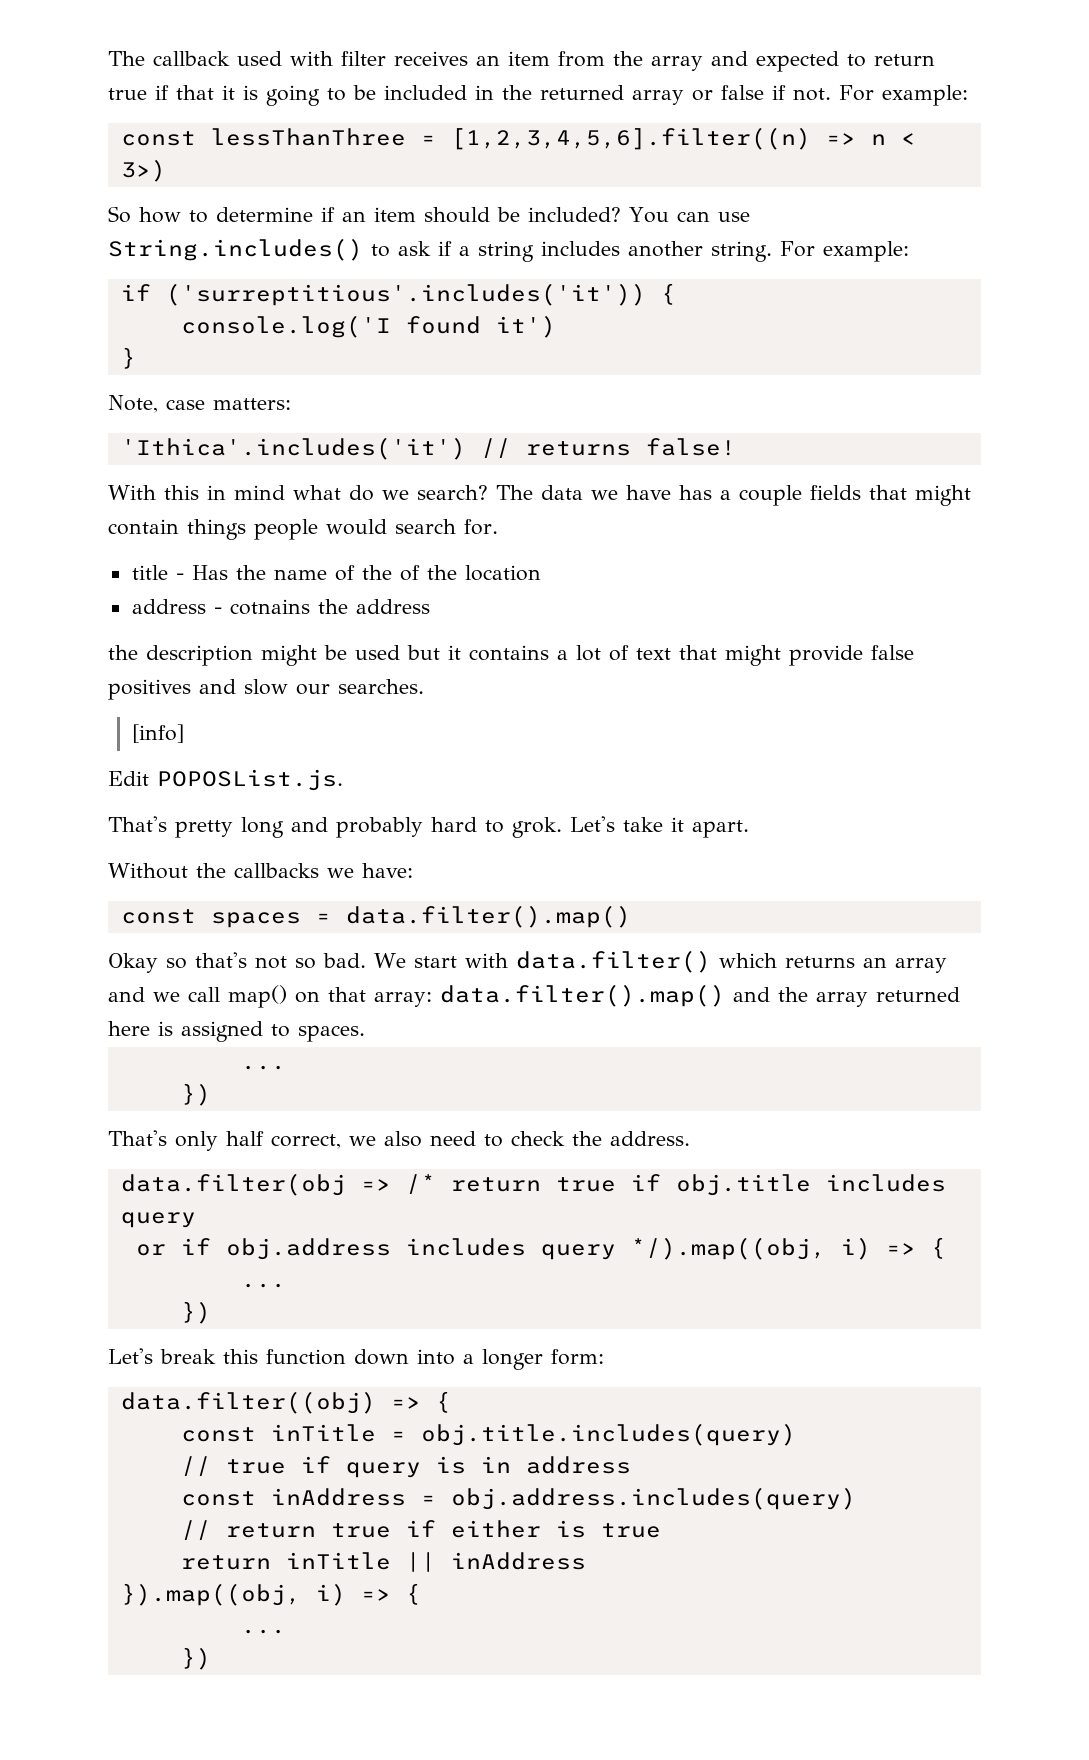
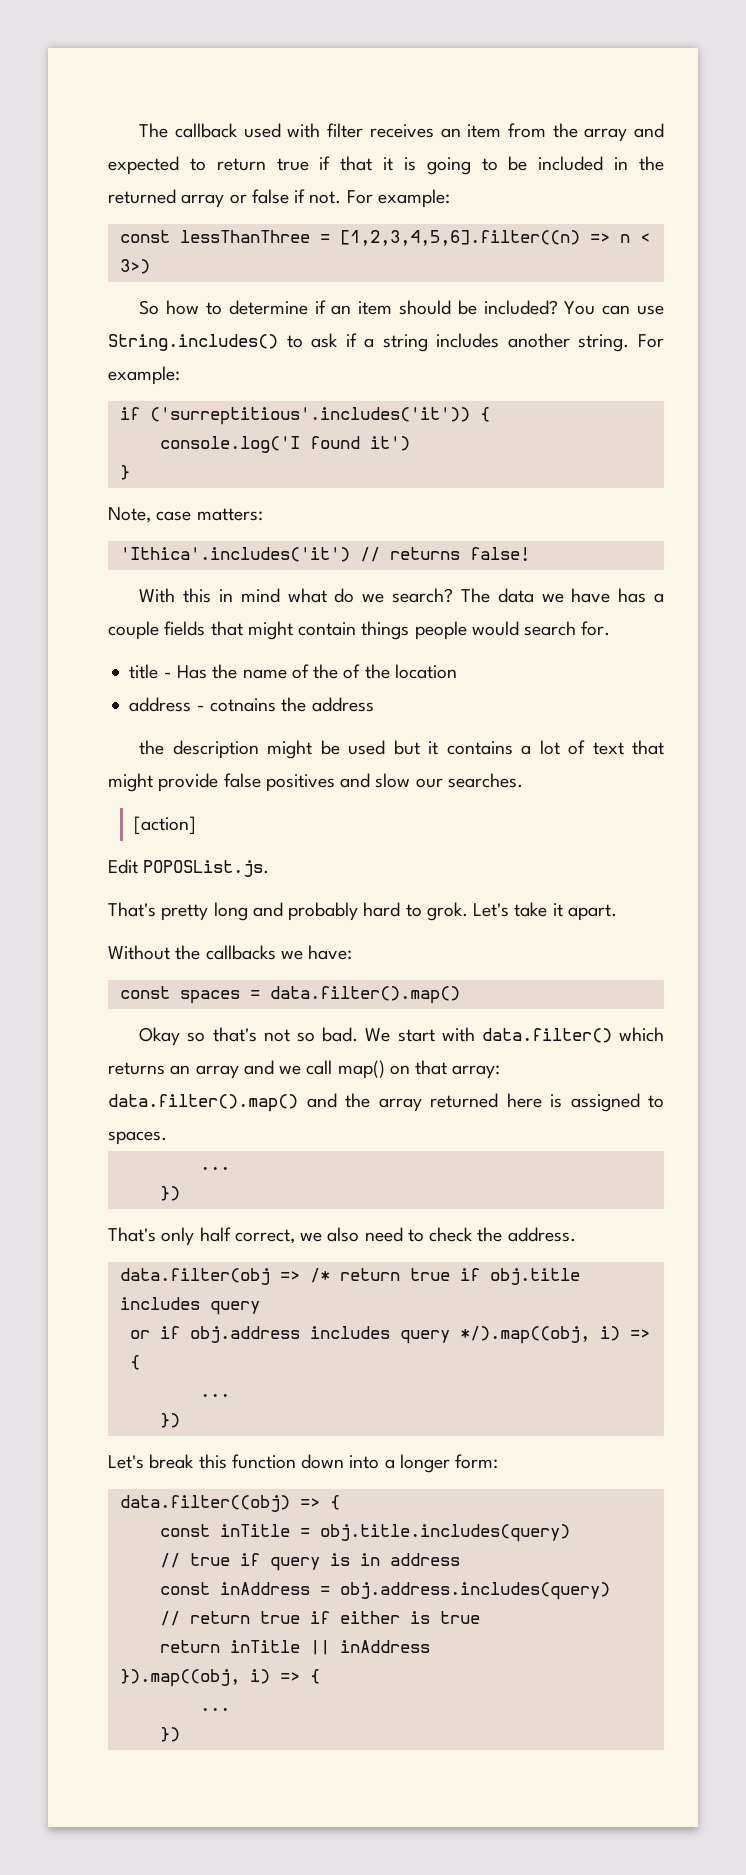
[131,724,184,743] [info] -> [133,816,196,835] [action]

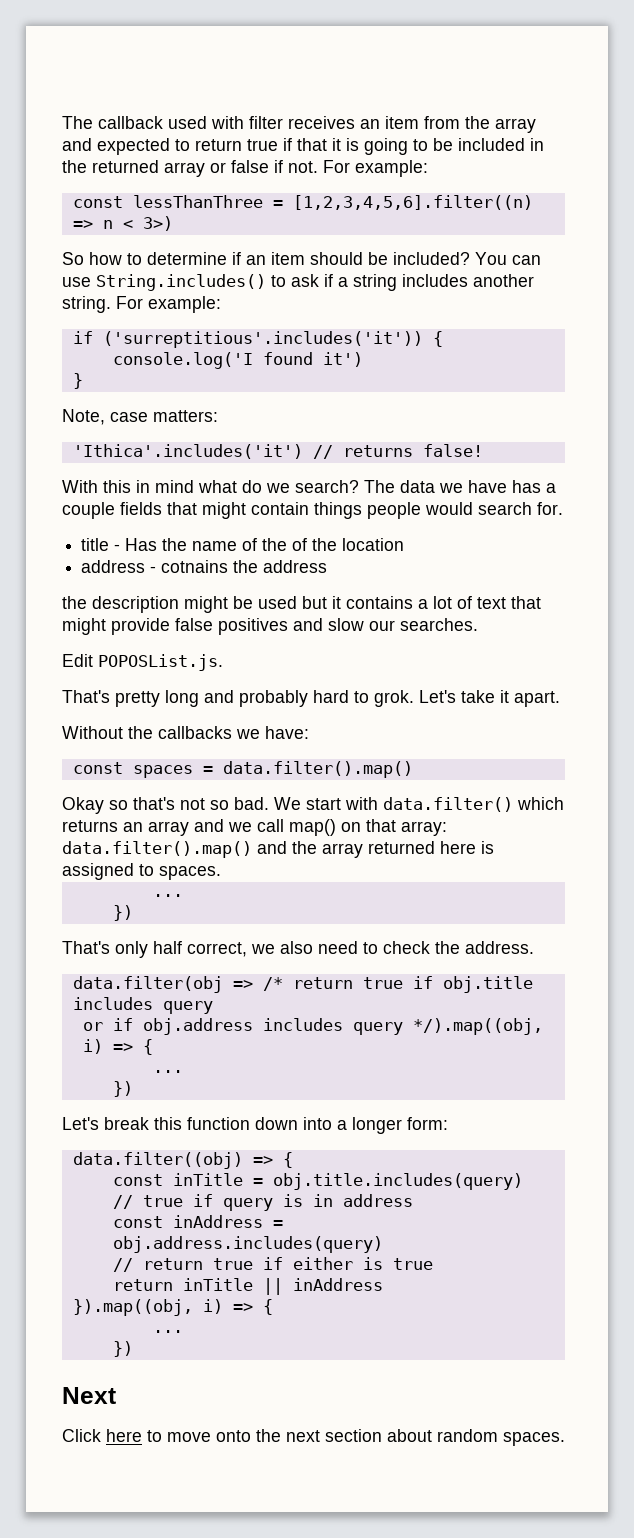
[133,816,196,835] // [action] -> (478, 624) none
(180, 1734) none -> [62,1387,116,1404] [62,1429,565,1446] // Next // Click here to move onto the next section about random spaces.

